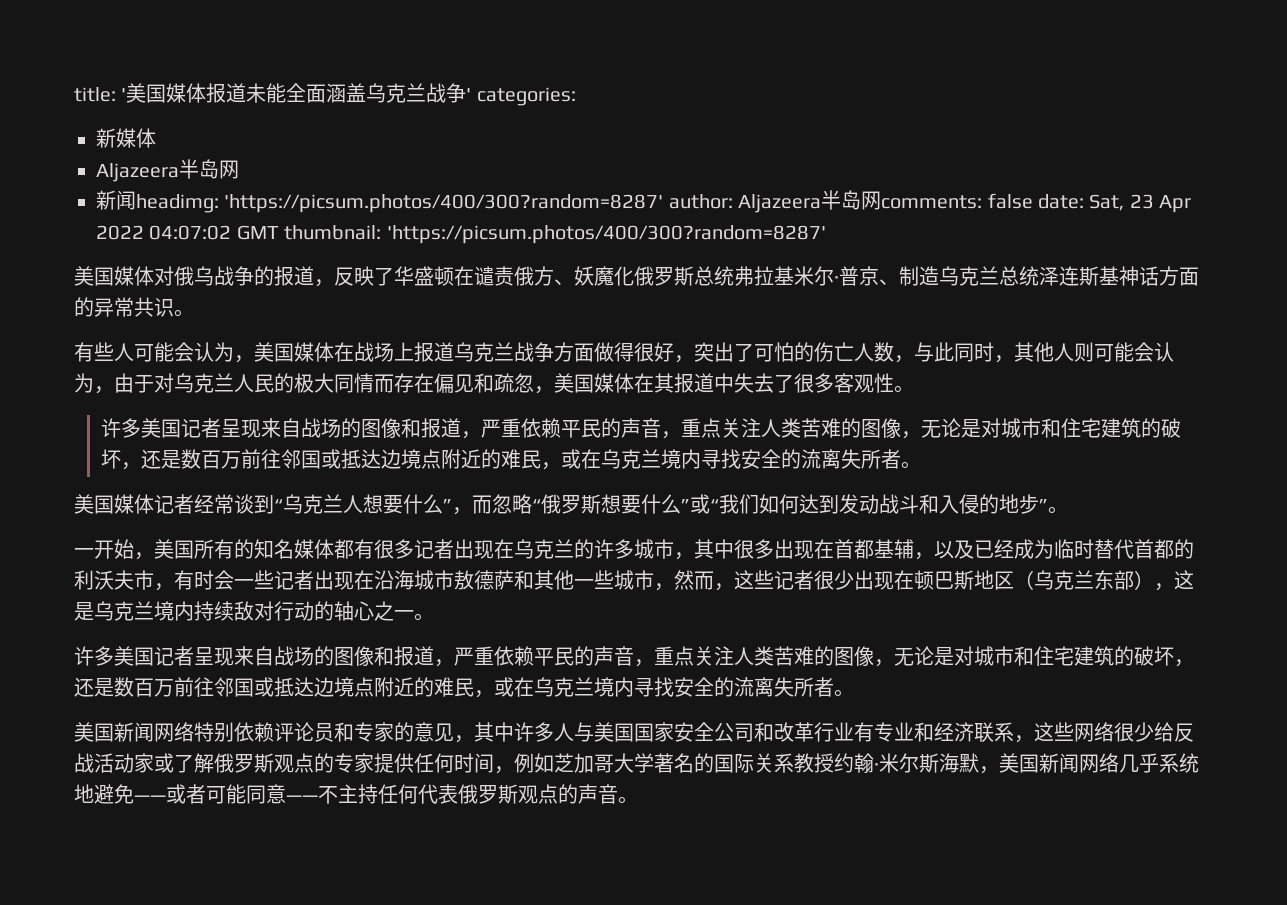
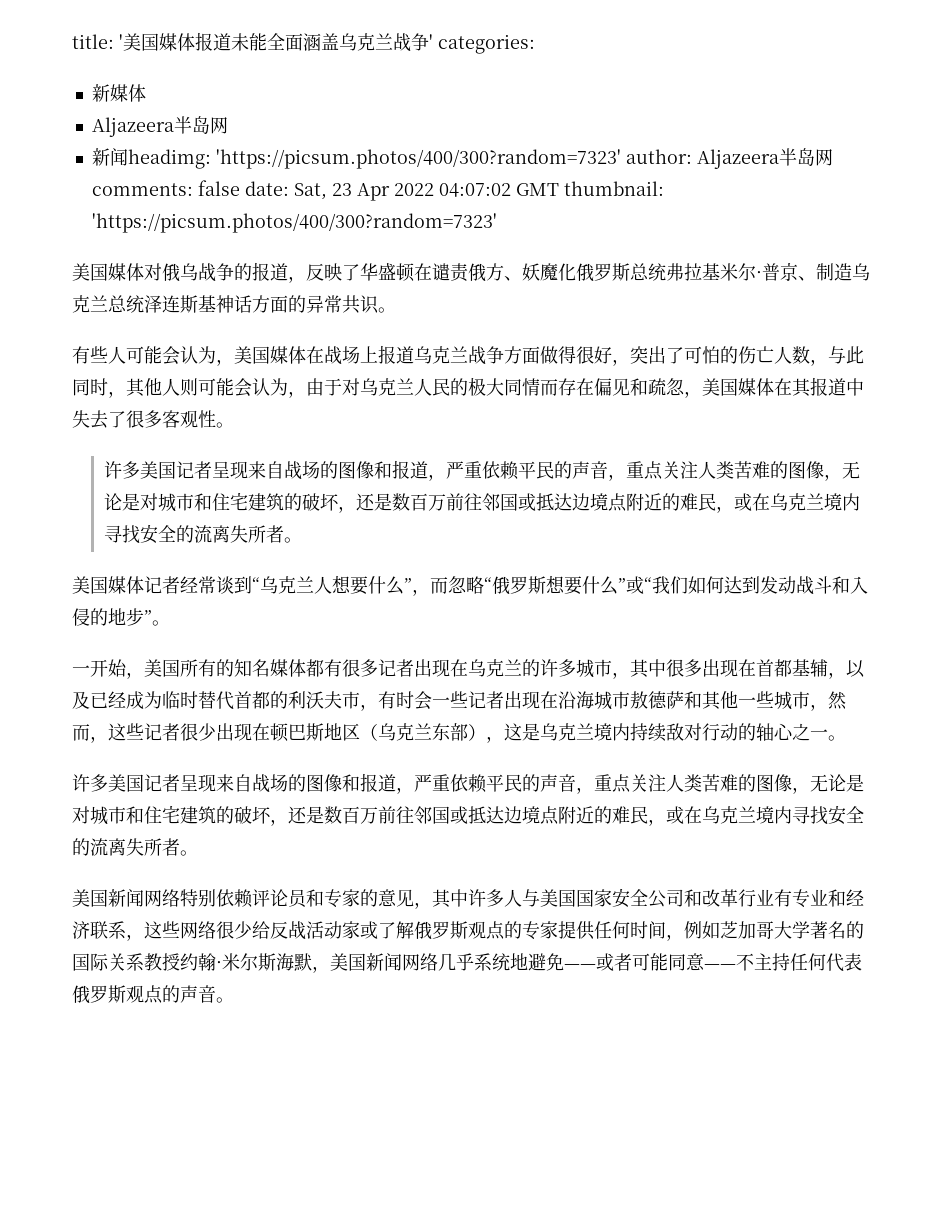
[224,194,664,213] 'https://picsum.photos/400/300?random=8287' -> [215,149,621,169] 'https://picsum.photos/400/300?random=7323'
[386,225,826,244] 'https://picsum.photos/400/300?random=8287' -> [91,213,497,233] 'https://picsum.photos/400/300?random=7323'

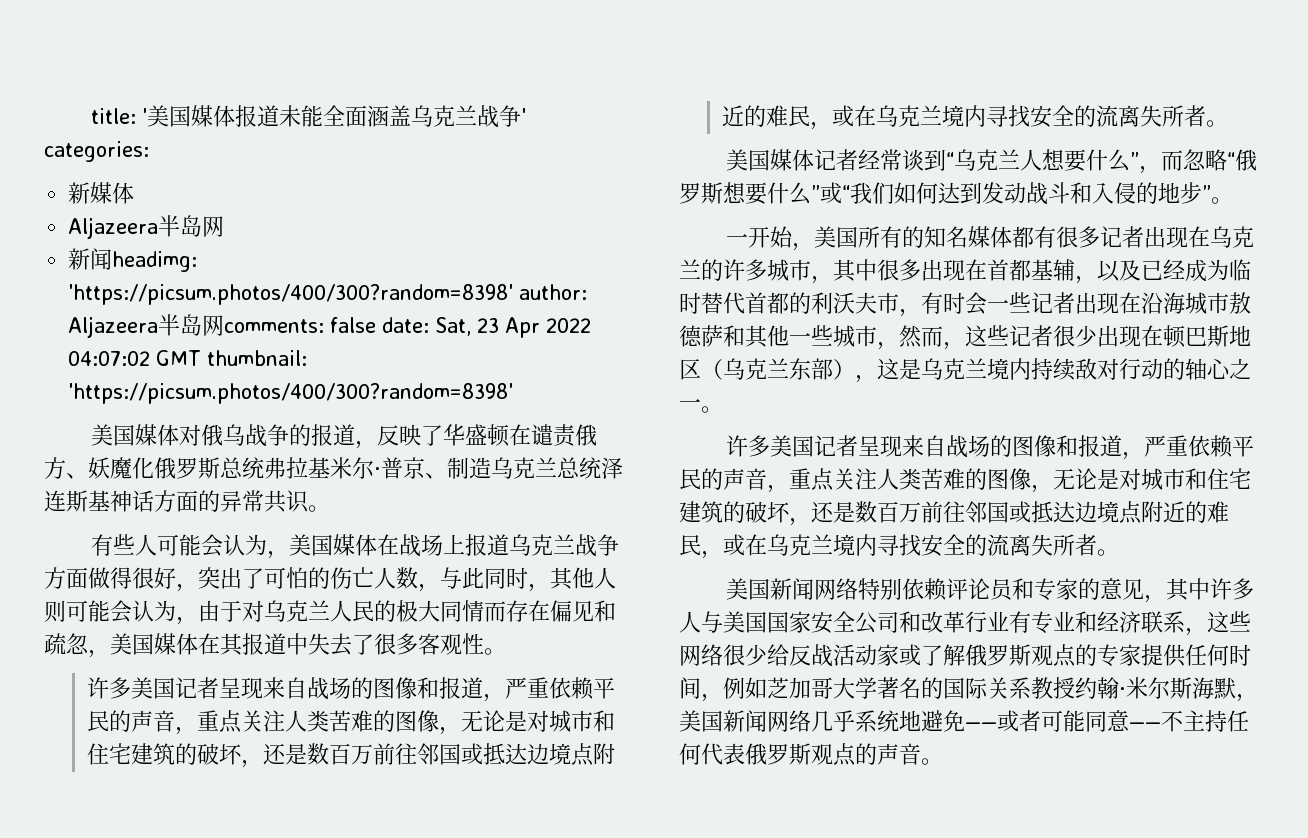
[215,149,621,169] 'https://picsum.photos/400/300?random=7323' -> [68,284,514,305] 'https://picsum.photos/400/300?random=8398'
[91,213,497,233] 'https://picsum.photos/400/300?random=7323' -> [68,383,514,404] 'https://picsum.photos/400/300?random=8398'

